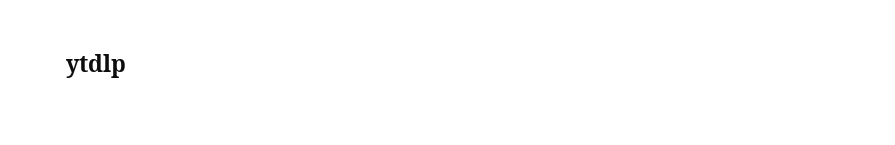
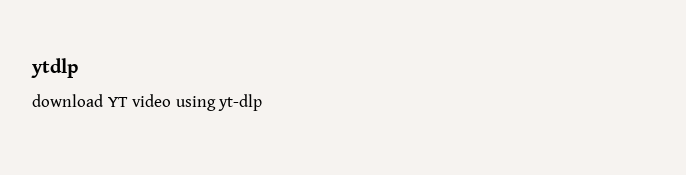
(126, 66) none -> [32,94,263,111] // download YT video using yt-dlp

